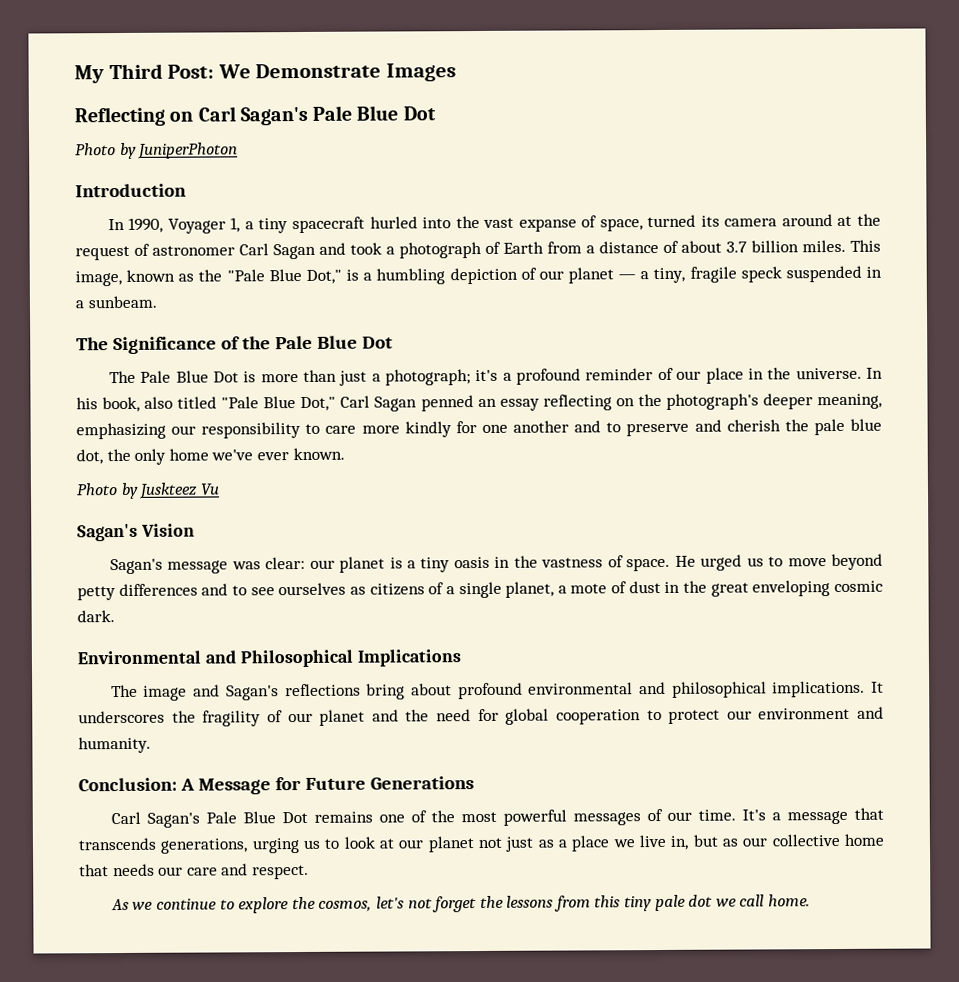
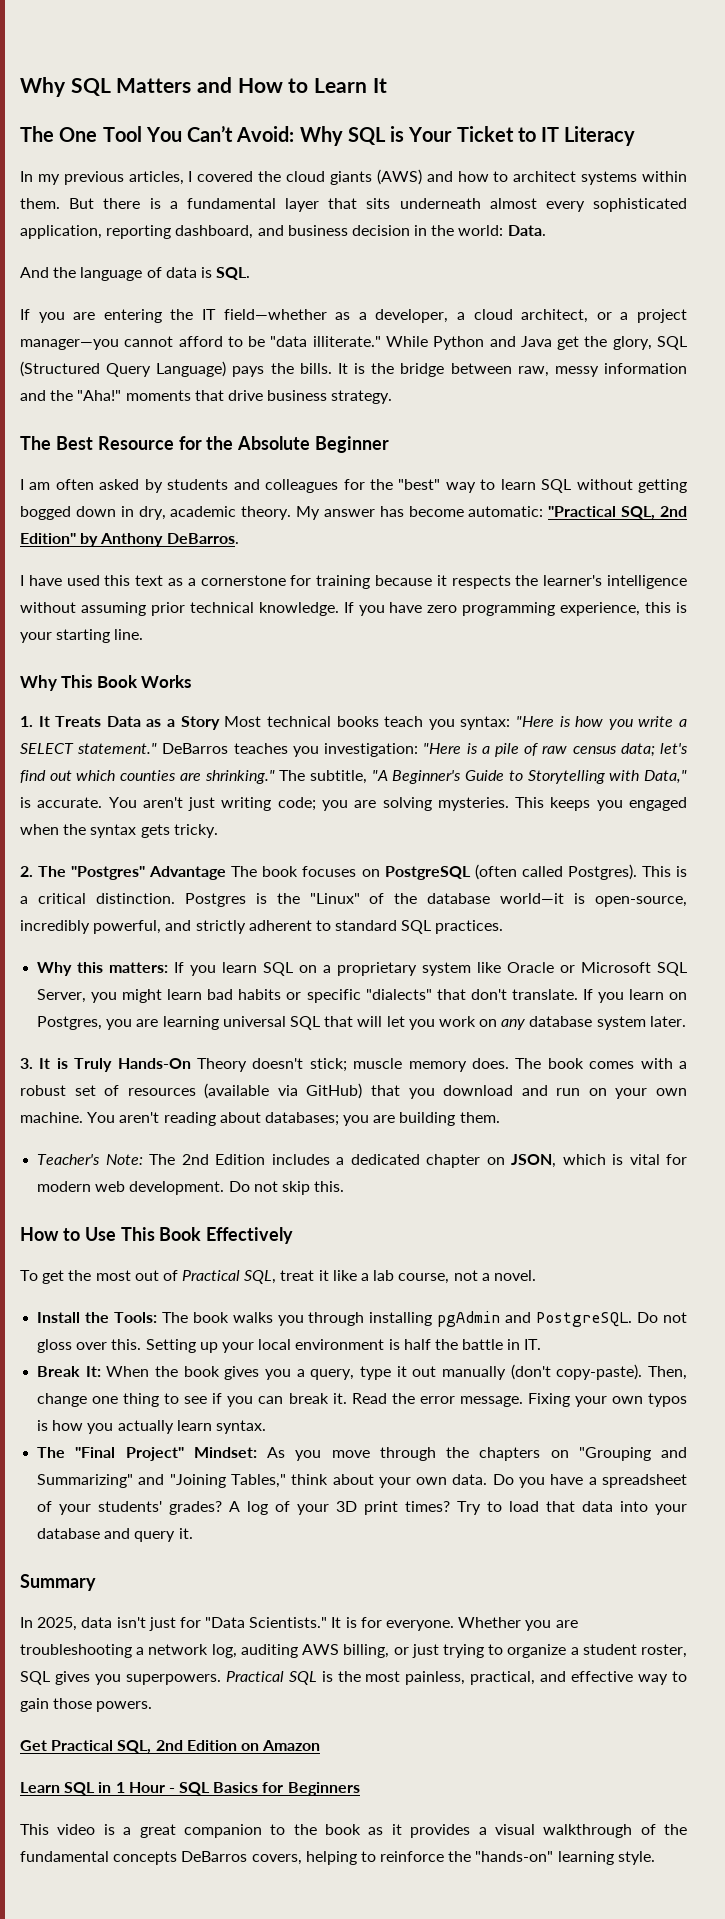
[74,63,456,84] [74,105,436,127] [75,142,239,160] [75,183,187,198] [107,213,882,234] [75,239,881,261] [75,265,882,287] [75,295,157,309] [76,335,393,355] [108,367,884,386] [76,393,882,413] [76,418,883,440] [76,447,345,465] [76,482,220,500] [77,523,195,542] [109,553,884,575] [77,580,883,601] [77,610,115,623] [77,649,461,668] [110,680,884,701] [78,706,884,727] [78,736,151,754] [78,776,474,795] [110,807,884,828] [78,833,885,854] [79,863,309,880] [110,894,810,914] My Third Post: We Demonstrate Images // Reflecting on Carl Sagan's Pale Blue Dot // Photo by JuniperPhoton // Introduction // In 1990, Voyager 1, a tiny spacecraft hurled into the vast expanse of space, turned its camera around at the request of astronomer Carl Sagan and took a photograph of Earth from a distance of about 3.7 billion miles. This image, known as the "Pale Blue Dot," is a humbling depiction of our planet — a tiny, fragile speck suspended in a sunbeam. // The Significance of the Pale Blue Dot // The Pale Blue Dot is more than just a photograph; it's a profound reminder of our place in the universe. In his book, also titled "Pale Blue Dot," Carl Sagan penned an essay reflecting on the photograph's deeper meaning, emphasizing our responsibility to care more kindly for one another and to preserve and cherish the pale blue dot, the only home we've ever known. // Photo by Juskteez Vu // Sagan's Vision // Sagan's message was clear: our planet is a tiny oasis in the vastness of space. He urged us to move beyond petty differences and to see ourselves as citizens of a single planet, a mote of dust in the great enveloping cosmic dark. // Environmental and Philosophical Implications // The image and Sagan's reflections bring about profound environmental and philosophical implications. It underscores the fragility of our planet and the need for global cooperation to protect our environment and humanity. // Conclusion: A Message for Future Generations // Carl Sagan's Pale Blue Dot remains one of the most powerful messages of our time. It's a message that transcends generations, urging us to look at our planet not just as a place we live in, but as our collective home that needs our care and respect. // As we continue to explore the cosmos, let's not forget the lessons from this tiny pale dot we call home. -> [20,77,387,97] [20,125,636,146] [20,169,688,185] [20,198,687,212] [20,225,546,239] [20,267,251,281] [20,309,688,323] [20,336,688,350] [20,361,687,377] [20,390,393,404] [20,436,390,453] [20,479,687,493] [20,506,687,520] [20,533,239,547] [20,575,687,589] [20,602,687,616] [20,629,144,643] [20,675,192,691] [20,716,687,730] [20,743,688,757] [20,770,687,784] [20,797,688,811] [20,824,218,838] [20,864,688,880] [20,893,687,907] [20,920,504,934] [37,962,687,976] [37,989,688,1003] [37,1016,686,1030] [20,1058,687,1072] [20,1083,687,1099] [20,1112,500,1126] [37,1154,688,1168] [37,1181,345,1195] [20,1227,294,1244] [20,1270,536,1284] [37,1311,688,1327] [37,1339,542,1353] [37,1364,687,1380] [37,1393,687,1407] [37,1420,266,1434] [37,1447,687,1461] [37,1474,688,1488] [37,1501,687,1515] [37,1528,193,1542] [20,1574,96,1591] [20,1617,578,1631] [20,1644,687,1658] [20,1671,688,1685] [20,1698,153,1712] [20,1740,321,1754] [20,1782,360,1796] [20,1824,687,1838] [20,1851,655,1865] Why SQL Matters and How to Learn It // The One Tool You Can’t Avoid: Why SQL is Your Ticket to IT Literacy // In my previous articles, I covered the cloud giants (AWS) and how to architect systems within them. But there is a fundamental layer that sits underneath almost every sophisticated application, reporting dashboard, and business decision in the world: Data. // And the language of data is SQL. // If you are entering the IT field—whether as a developer, a cloud architect, or a project manager—you cannot afford to be "data illiterate." While Python and Java get the glory, SQL (Structured Query Language) pays the bills. It is the bridge between raw, messy information and the "Aha!" moments that drive business strategy. // The Best Resource for the Absolute Beginner // I am often asked by students and colleagues for the "best" way to learn SQL without getting bogged down in dry, academic theory. My answer has become automatic: "Practical SQL, 2nd Edition" by Anthony DeBarros. // I have used this text as a cornerstone for training because it respects the learner's intelligence without assuming prior technical knowledge. If you have zero programming experience, this is your starting line. // Why This Book Works // 1. It Treats Data as a Story Most technical books teach you syntax: "Here is how you write a SELECT statement." DeBarros teaches you investigation: "Here is a pile of raw census data; let's find out which counties are shrinking." The subtitle, "A Beginner's Guide to Storytelling with Data," is accurate. You aren't just writing code; you are solving mysteries. This keeps you engaged when the syntax gets tricky. // 2. The "Postgres" Advantage The book focuses on PostgreSQL (often called Postgres). This is a critical distinction. Postgres is the "Linux" of the database world—it is open-source, incredibly powerful, and strictly adherent to standard SQL practices. // Why this matters: If you learn SQL on a proprietary system like Oracle or Microsoft SQL Server, you might learn bad habits or specific "dialects" that don't translate. If you learn on Postgres, you are learning universal SQL that will let you work on any database system later. // 3. It is Truly Hands-On Theory doesn't stick; muscle memory does. The book comes with a robust set of resources (available via GitHub) that you download and run on your own machine. You aren't reading about databases; you are building them. // Teacher's Note: The 2nd Edition includes a dedicated chapter on JSON, which is vital for modern web development. Do not skip this. // How to Use This Book Effectively // To get the most out of Practical SQL, treat it like a lab course, not a novel. // Install the Tools: The book walks you through installing pgAdmin and PostgreSQL. Do not gloss over this. Setting up your local environment is half the battle in IT. // Break It: When the book gives you a query, type it out manually (don't copy-paste). Then, change one thing to see if you can break it. Read the error message. Fixing your own typos is how you actually learn syntax. // The "Final Project" Mindset: As you move through the chapters on "Grouping and Summarizing" and "Joining Tables," think about your own data. Do you have a spreadsheet of your students' grades? A log of your 3D print times? Try to load that data into your database and query it. // Summary // In 2025, data isn't just for "Data Scientists." It is for everyone. Whether you are troubleshooting a network log, auditing AWS billing, or just trying to organize a student roster, SQL gives you superpowers. Practical SQL is the most painless, practical, and effective way to gain those powers. // Get Practical SQL, 2nd Edition on Amazon // Learn SQL in 1 Hour - SQL Basics for Beginners // This video is a great companion to the book as it provides a visual walkthrough of the fundamental concepts DeBarros covers, helping to reinforce the "hands-on" learning style.

